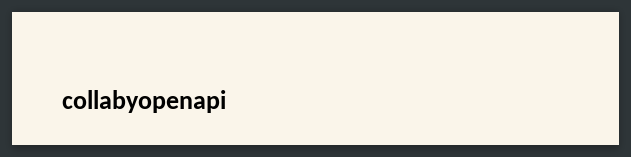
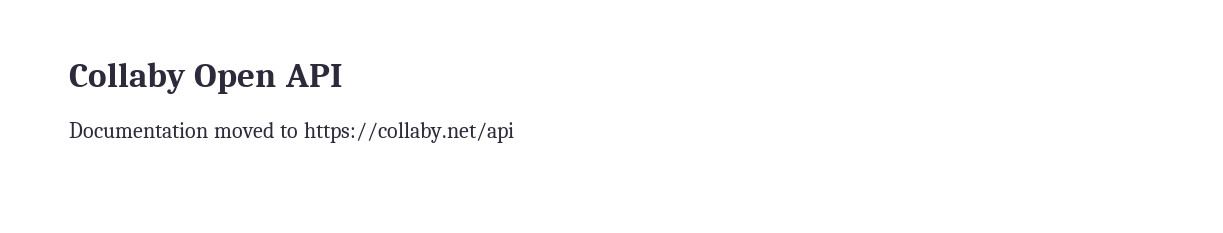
[62,90,226,113] collabyopenapi -> [69,62,343,94] [69,122,514,143] Collaby Open API // Documentation moved to https://collaby.net/api

